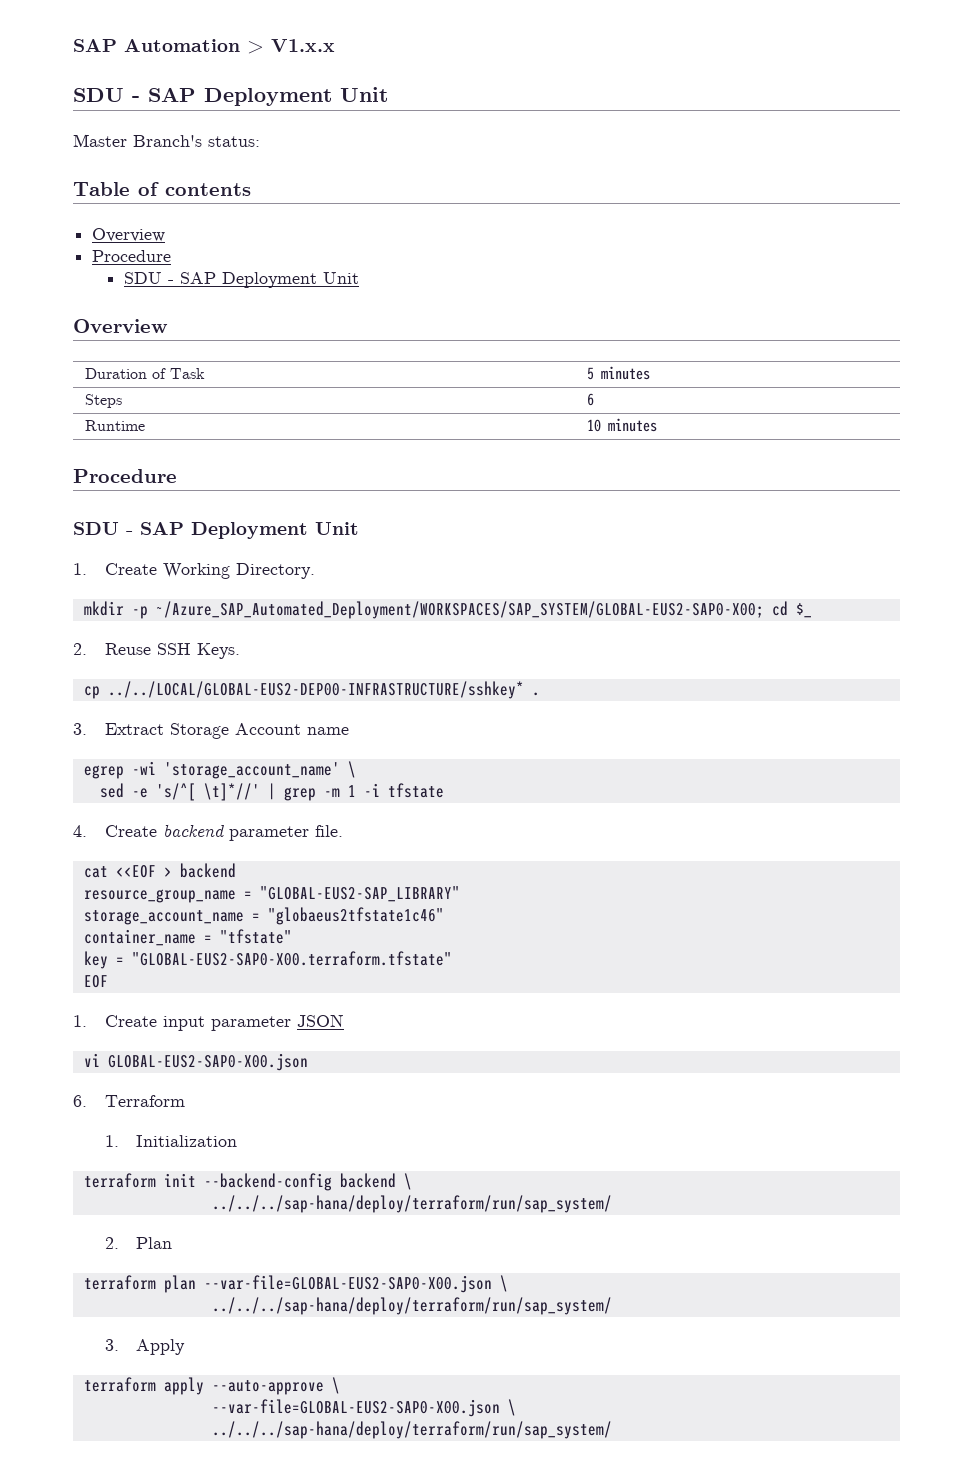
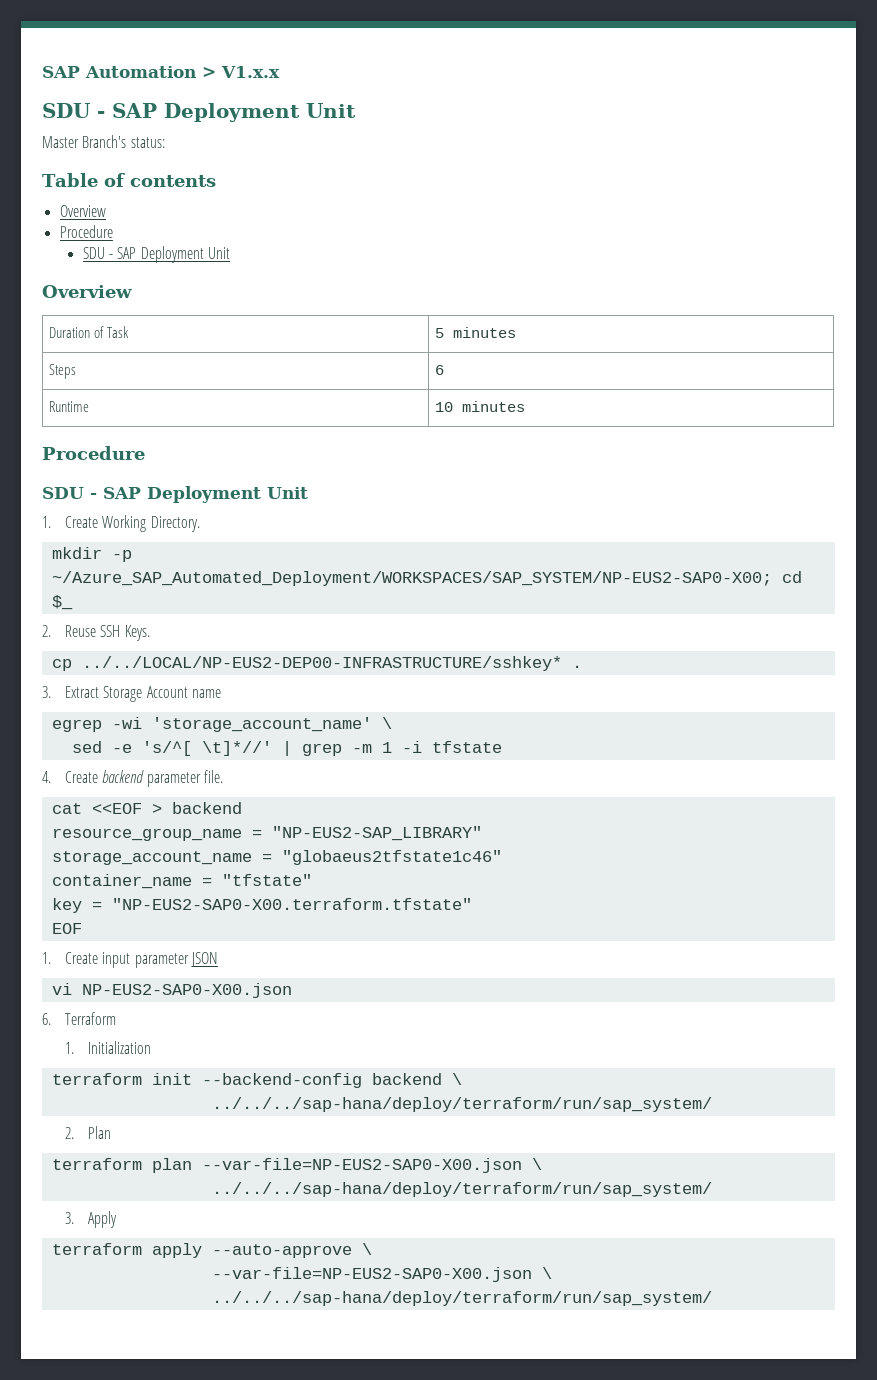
[155,601,764,619] ~/Azure_SAP_Automated_Deployment/WORKSPACES/SAP_SYSTEM/GLOBAL-EUS2-SAP0-X00; -> [51,571,772,586] ~/Azure_SAP_Automated_Deployment/WORKSPACES/SAP_SYSTEM/NP-EUS2-SAP0-X00;
[107,681,524,699] ../../LOCAL/GLOBAL-EUS2-DEP00-INFRASTRUCTURE/sshkey* -> [81,656,562,671] ../../LOCAL/NP-EUS2-DEP00-INFRASTRUCTURE/sshkey*
[259,886,460,902] "GLOBAL-EUS2-SAP_LIBRARY" -> [271,826,482,841] "NP-EUS2-SAP_LIBRARY"
[131,951,452,966] "GLOBAL-EUS2-SAP0-X00.terraform.tfstate" -> [111,898,472,910] "NP-EUS2-SAP0-X00.terraform.tfstate"
[107,1053,308,1071] GLOBAL-EUS2-SAP0-X00.json -> [81,983,292,998] NP-EUS2-SAP0-X00.json
[203,1275,492,1293] --var-file=GLOBAL-EUS2-SAP0-X00.json -> [201,1158,522,1173] --var-file=NP-EUS2-SAP0-X00.json
[211,1399,500,1417] --var-file=GLOBAL-EUS2-SAP0-X00.json -> [211,1267,532,1282] --var-file=NP-EUS2-SAP0-X00.json

